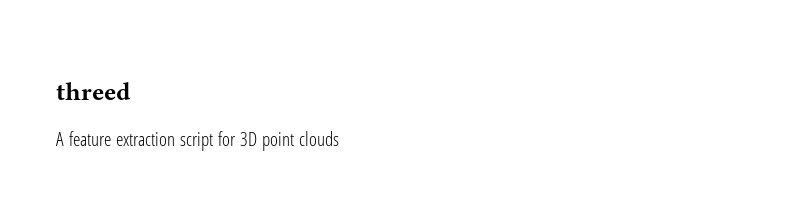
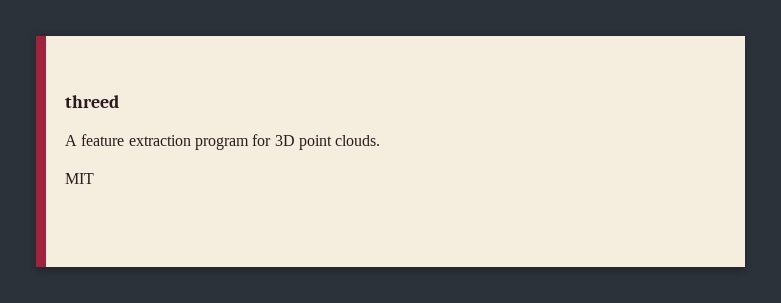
[179,132,213,151] script -> [194,137,249,150] program
[298,131,339,146] clouds -> [335,135,381,146] [65,173,94,184] clouds. // MIT

